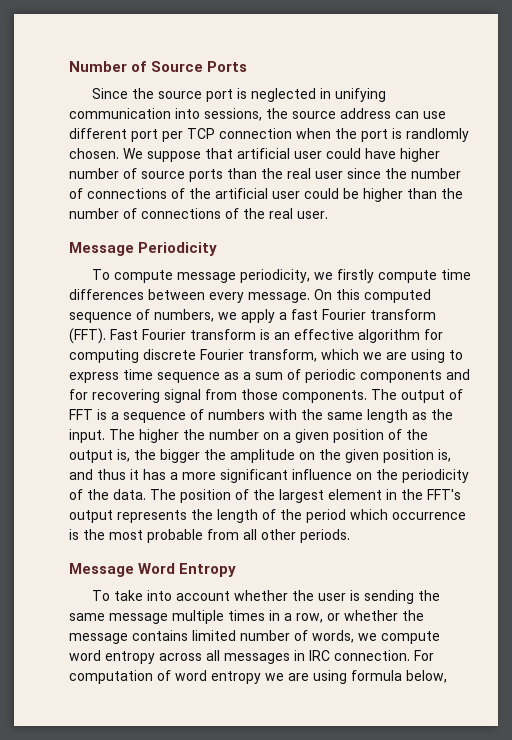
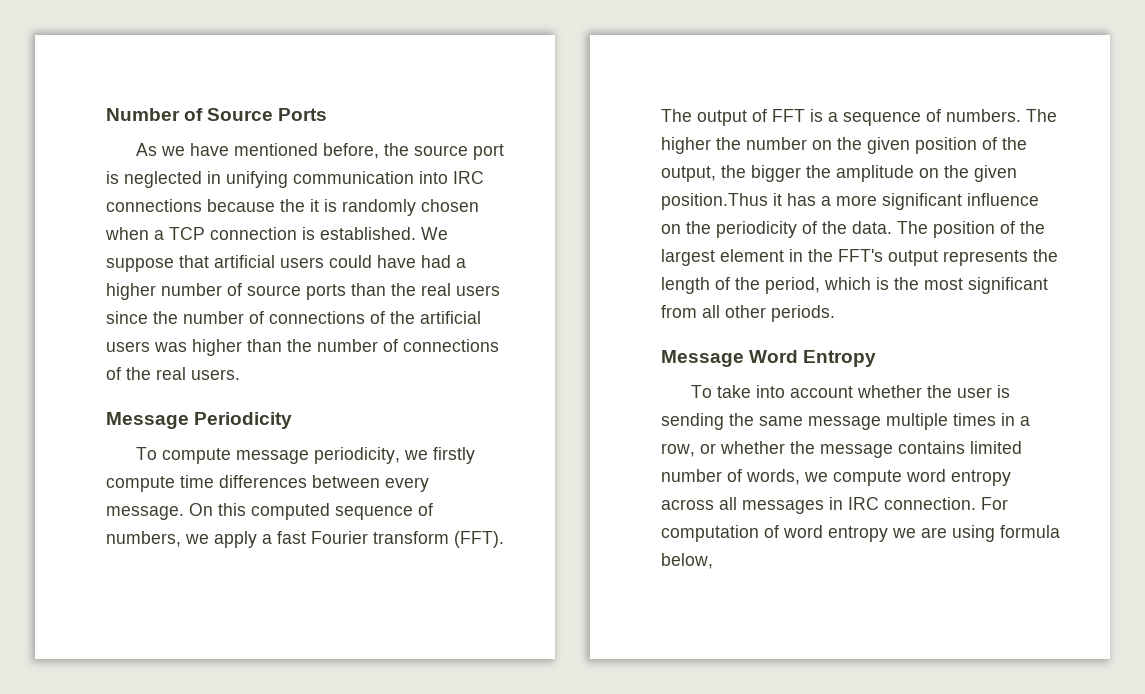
[91,88,128,99] Since -> [135,143,379,159] As we have mentioned before,
[204,108,446,121] [69,128,469,142] [69,148,119,159] sessions, the source address can use different port per TCP connection when the port is randlomly chosen. -> [453,171,484,184] [106,199,479,216] [105,227,416,240] IRC connections because the it is randomly chosen when a TCP connection is established.
[294,151,322,159] user -> [280,257,324,268] users
(396, 153) none -> [421,255,466,268] had a
[315,171,343,179] user -> [456,285,500,296] users
[272,188,359,199] user could be -> [106,341,187,352] users was
[297,211,328,219] user. -> [191,369,240,380] users.
[110,329,443,343] [69,349,463,363] [69,369,470,383] [69,389,367,403] Fast Fourier transform is an effective algorithm for computing discrete Fourier transform, which we are using to express time sequence as a sum of periodic components and for recovering signal from those components. -> (504, 539) none
[208,409,453,423] [69,429,105,443] numbers with the same length as the input. -> [946,109,1021,122] numbers.
[283,432,291,440] a -> [837,137,862,150] the
[69,449,130,463] output is, -> [661,166,716,182] output,
[383,449,451,463] [69,469,126,480] position is, and thus -> [661,193,768,210] position.Thus
[306,509,466,523] period which occurrence -> [765,277,871,294] period, which
[147,529,203,543] probable -> [968,277,1048,294] significant

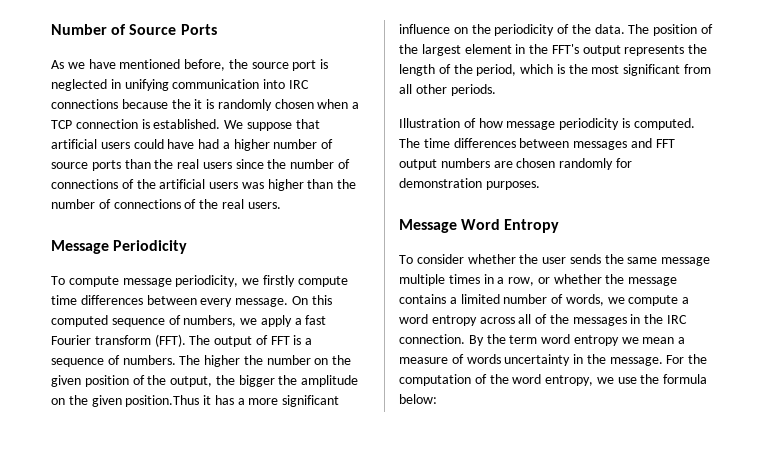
(835, 313) none -> [399,118,695,130] [399,138,675,150] [399,158,632,170] [399,178,540,190] // Illustration of how message periodicity is computed. The time differences between messages and FFT output numbers are chosen randomly for demonstration purposes.
[716,385,853,398] take into account -> [416,254,464,264] consider
[996,385,1010,398] [661,413,724,430] is sending -> [569,254,601,264] sends
(965, 447) none -> [449,297,457,304] a
(902, 478) none -> [682,297,690,304] a
(737, 503) none -> [535,314,569,324] of the
(843, 503) none -> [644,314,664,324] the
[981,497,1008,510] [661,525,1060,542] [661,553,713,569] For computation of word entropy we are using formula below, -> [468,334,686,346] [399,354,708,366] [399,374,708,386] [399,394,437,404] By the term word entropy we mean a measure of words uncertainty in the message. For the computation of the word entropy, we use the formula below:

